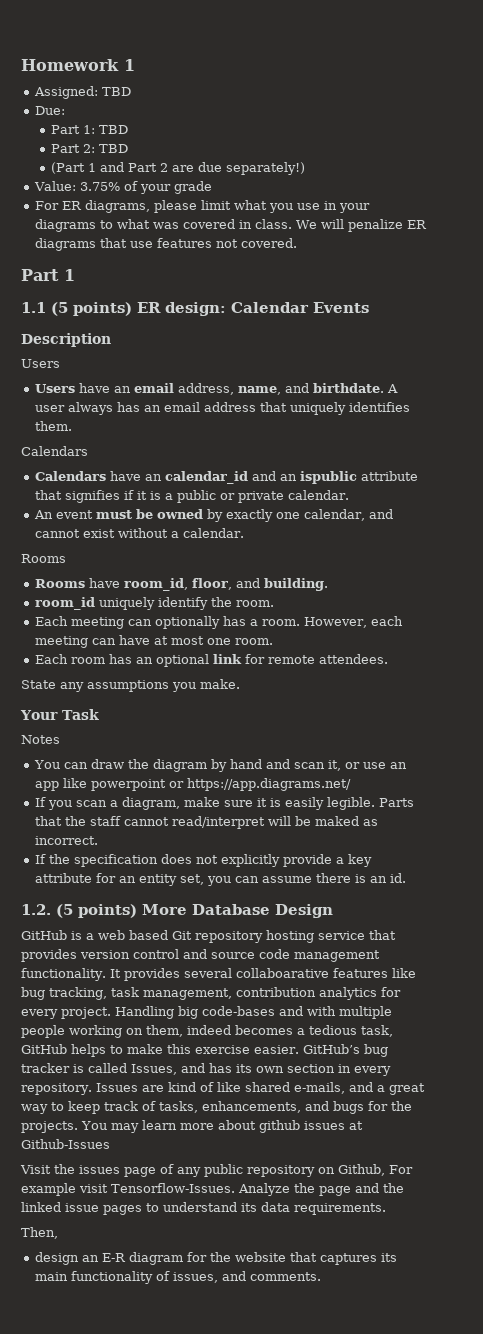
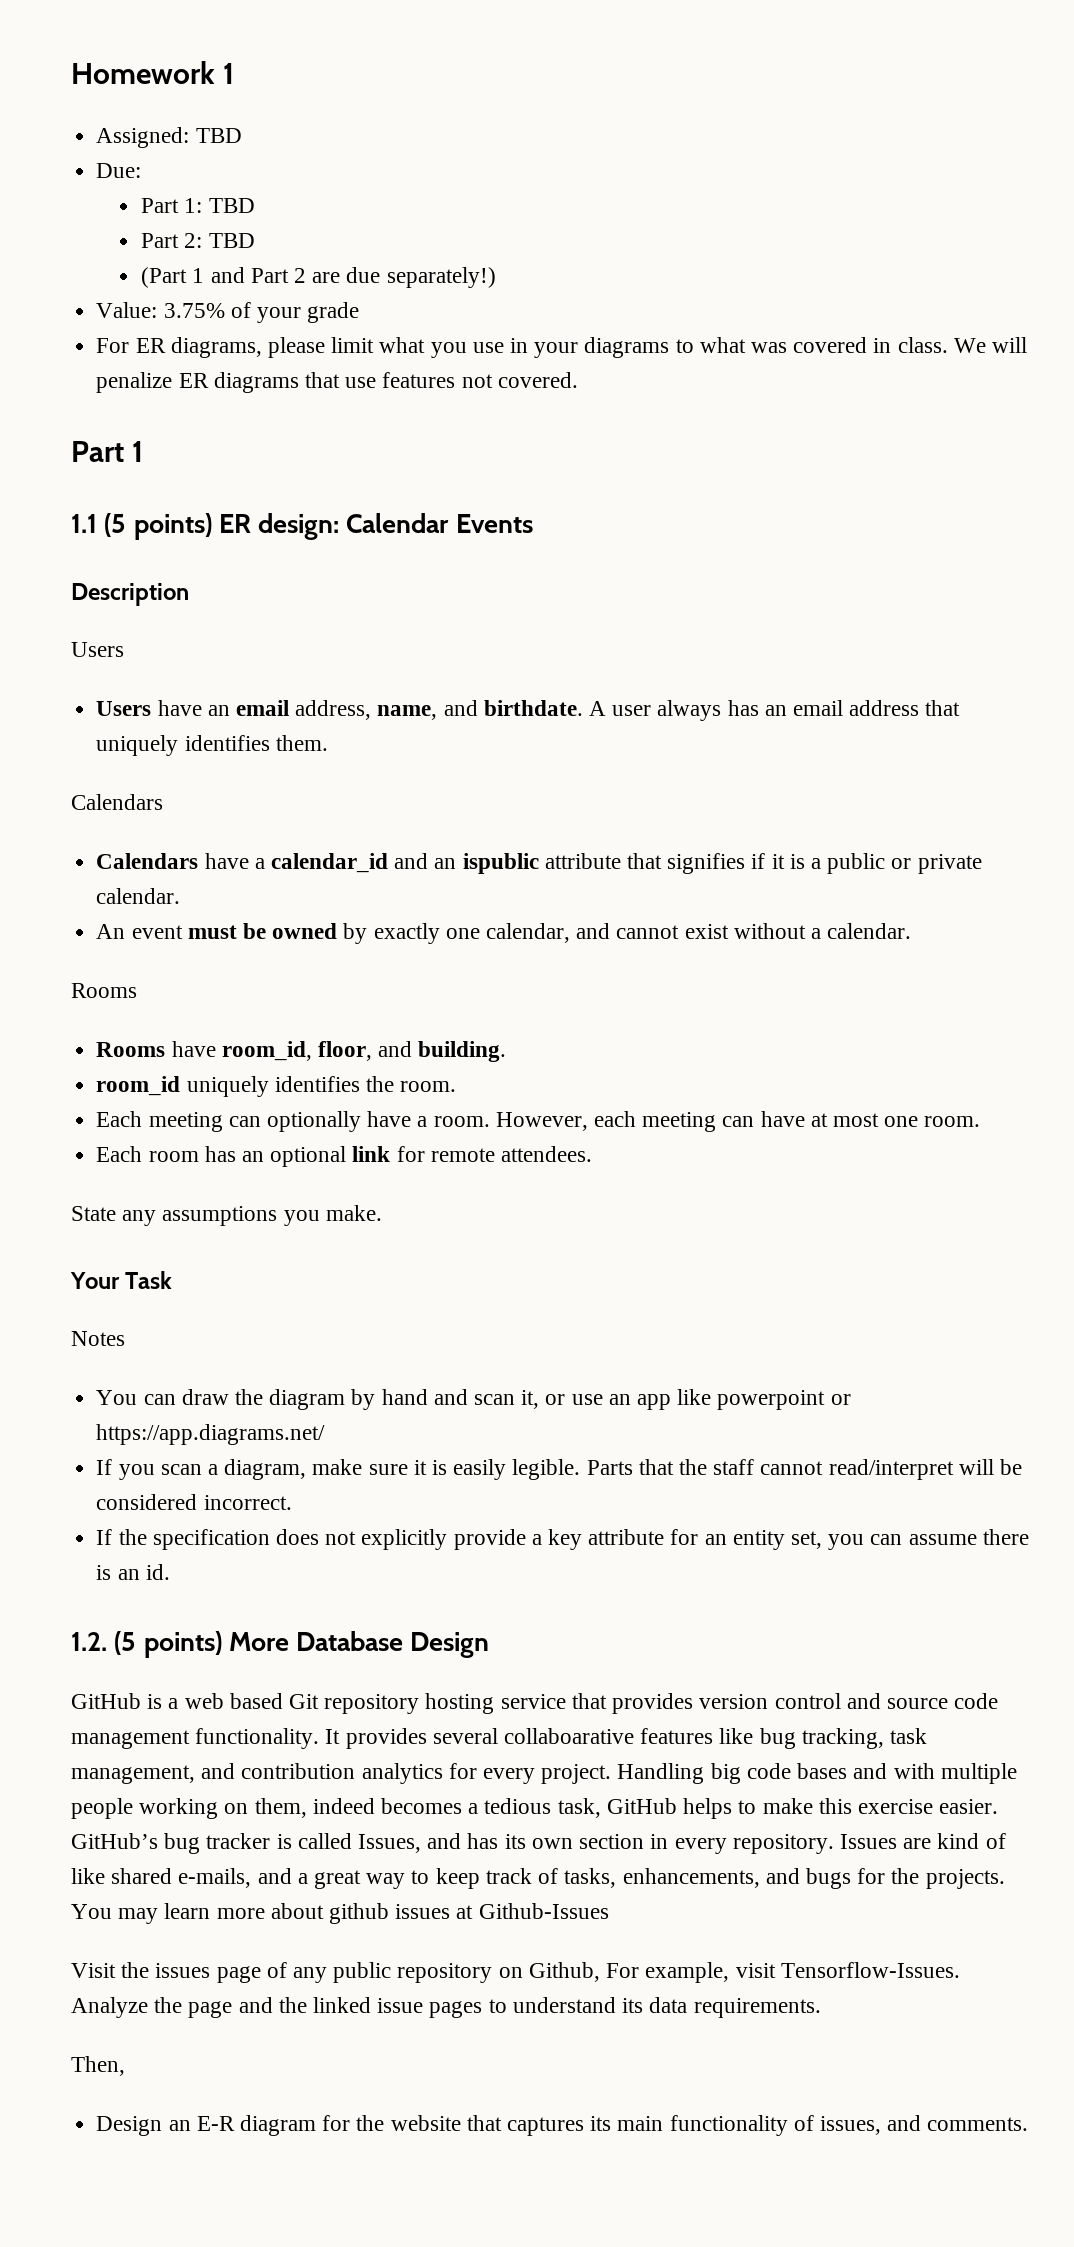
[144,474,162,481] an -> [254,858,265,869] a
[157,597,208,610] identify -> [274,1076,360,1092] identifies
[222,616,246,626] has -> [367,1111,412,1127] have
[314,816,378,826] maked as -> [96,1494,198,1510] considered
(232, 994) none -> [201,1763,236,1779] and
[202,1006,275,1016] code-bases -> [746,1763,848,1779] code bases
[21,1183,76,1196] example -> [645,1962,730,1983] example,
[34,1252,79,1265] design -> [96,2116,163,2136] Design

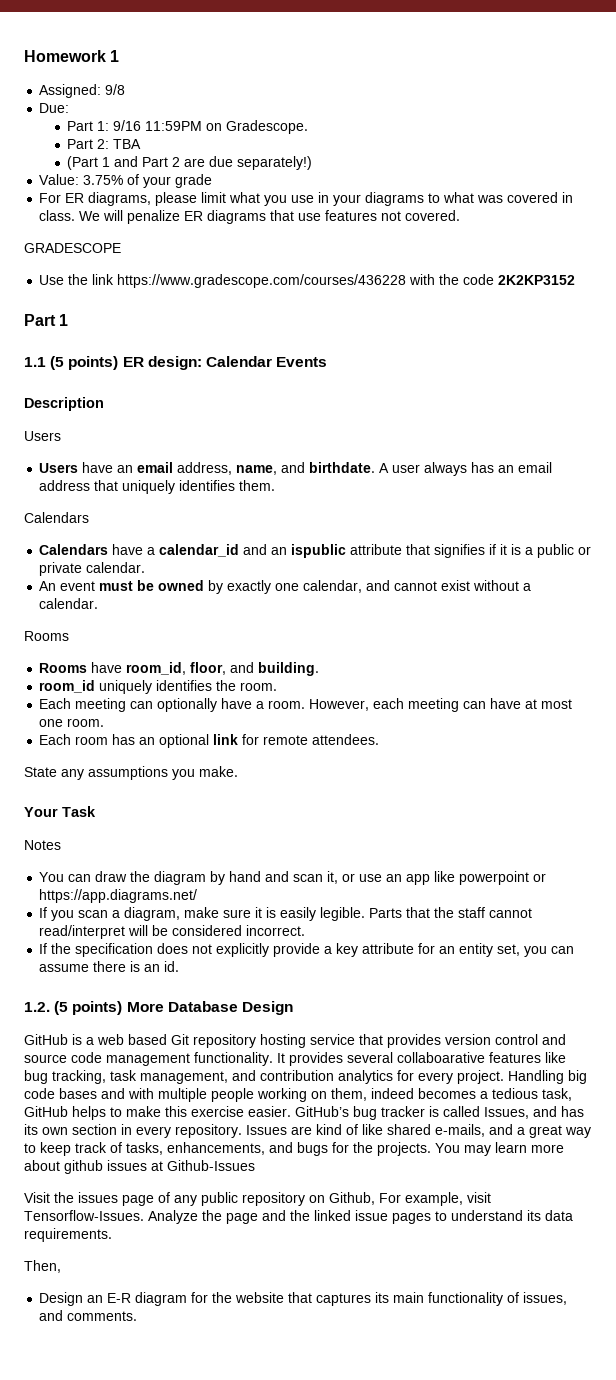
[195,128,242,143] TBD -> [105,84,126,95] 9/8
[208,198,255,213] TBD -> [113,120,309,134] 9/16 11:59PM on Gradescope.
[208,233,255,248] TBD -> [113,139,142,149] TBA
(578, 380) none -> [24,243,121,253] [39,274,576,288] // GRADESCOPE // Use the link https://www.gradescope.com/courses/436228 with the code 2K2KP3152

